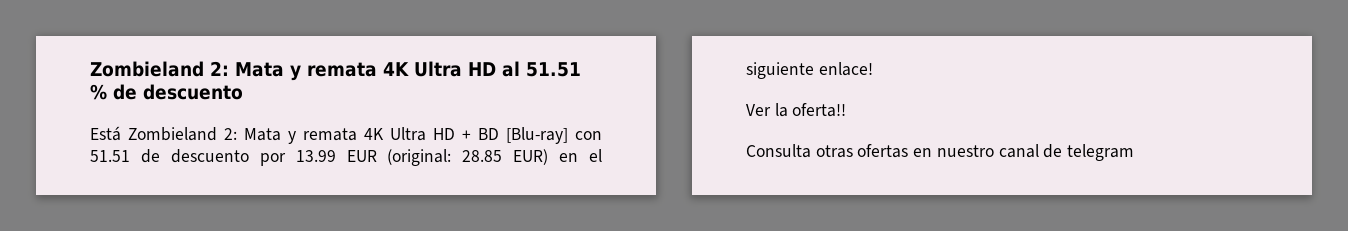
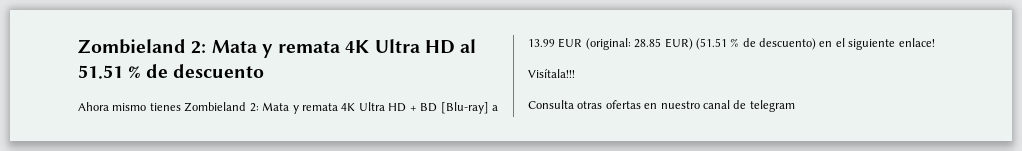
[90,126,121,141] Está -> [78,102,181,111] Ahora mismo tienes
[575,131,602,140] [90,149,286,166] con 51.51 de descuento por -> [492,105,499,111] a
(549, 157) none -> [695,38,816,50] (51.51 % de descuento)
[746,103,847,117] Ver la oferta!! -> [528,69,575,78] Visítala!!!

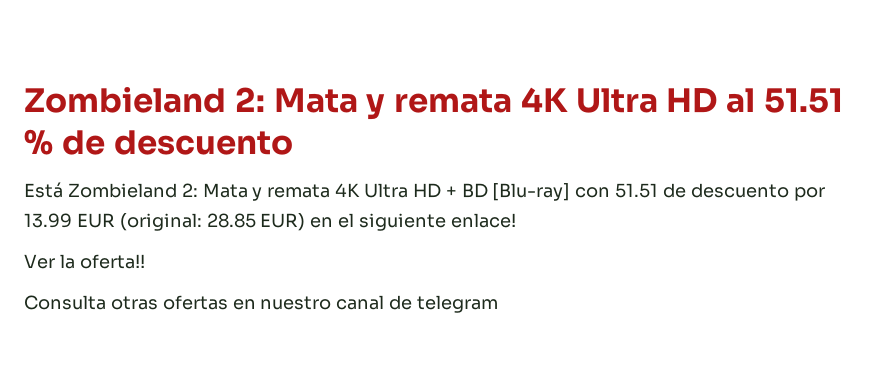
[78,102,181,111] Ahora mismo tienes -> [24,182,63,198] Está
[492,105,499,111] a -> [575,183,825,201] con 51.51 de descuento por
[695,38,816,50] (51.51 % de descuento) -> (306, 222) none
[528,69,575,78] Visítala!!! -> [24,254,145,269] Ver la oferta!!

